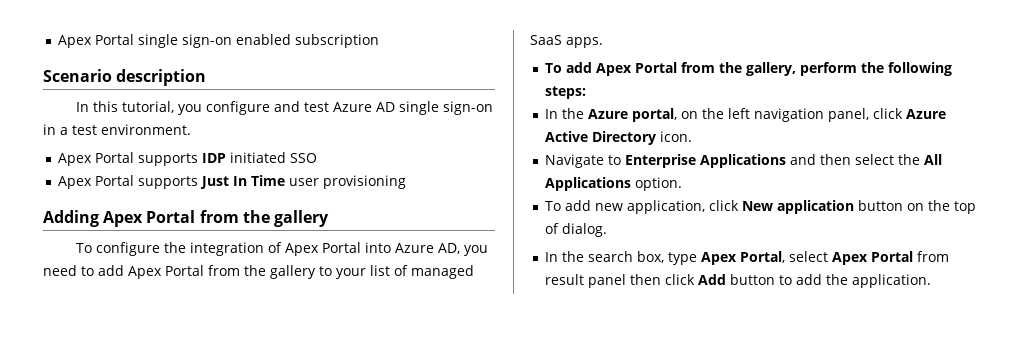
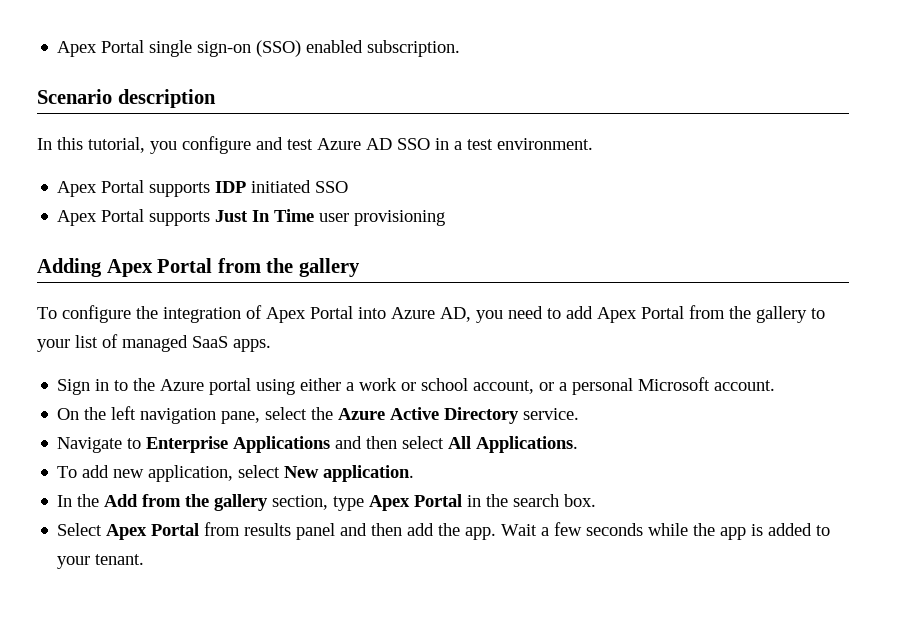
[235,34,379,48] enabled subscription -> [256,40,461,57] (SSO) enabled subscription.
[398,101,493,115] single sign-on -> [397,138,430,150] SSO
[544,62,952,76] [544,86,586,99] [544,108,903,122] To add Apex Portal from the gallery, perform the following steps: // In the Azure portal, on the left navigation panel, click -> [57,377,776,395] [57,406,334,424] Sign in to the Azure portal using either a work or school account, or a personal Microsoft account. // On the left navigation pane, select the
[659,131,692,142] icon. -> [523,408,580,420] service.
[897,154,942,165] [544,177,682,191] the All Applications option. -> [448,436,579,453] All Applications.
[708,200,976,214] [544,223,607,237] [544,251,949,265] [544,274,931,288] click New application button on the top of dialog. // In the search box, type Apex Portal, select Apex Portal from result panel then click Add button to add the application. -> [238,465,415,482] [57,494,597,511] [57,522,831,540] [57,554,145,569] select New application. // In the Add from the gallery section, type Apex Portal in the search box. // Select Apex Portal from results panel and then add the app. Wait a few seconds while the app is added to your tenant.

